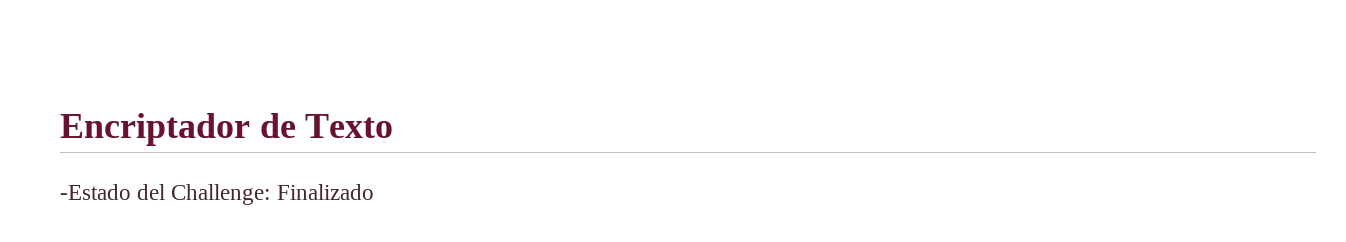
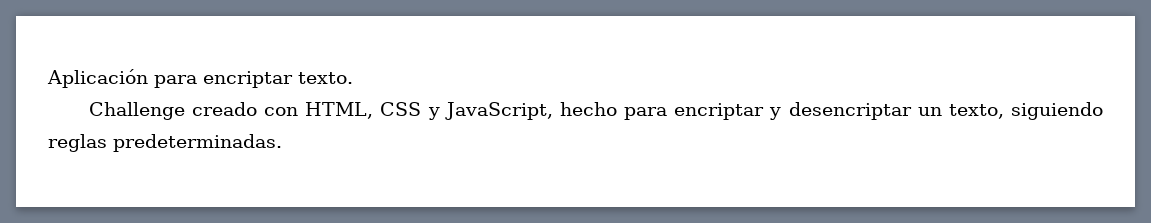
[60,113,394,146] [60,184,374,205] Encriptador de Texto // -Estado del Challenge: Finalizado -> [47,69,353,88] [88,102,1103,120] [48,134,282,152] Aplicación para encriptar texto. // Challenge creado con HTML, CSS y JavaScript, hecho para encriptar y desencriptar un texto, siguiendo reglas predeterminadas.

